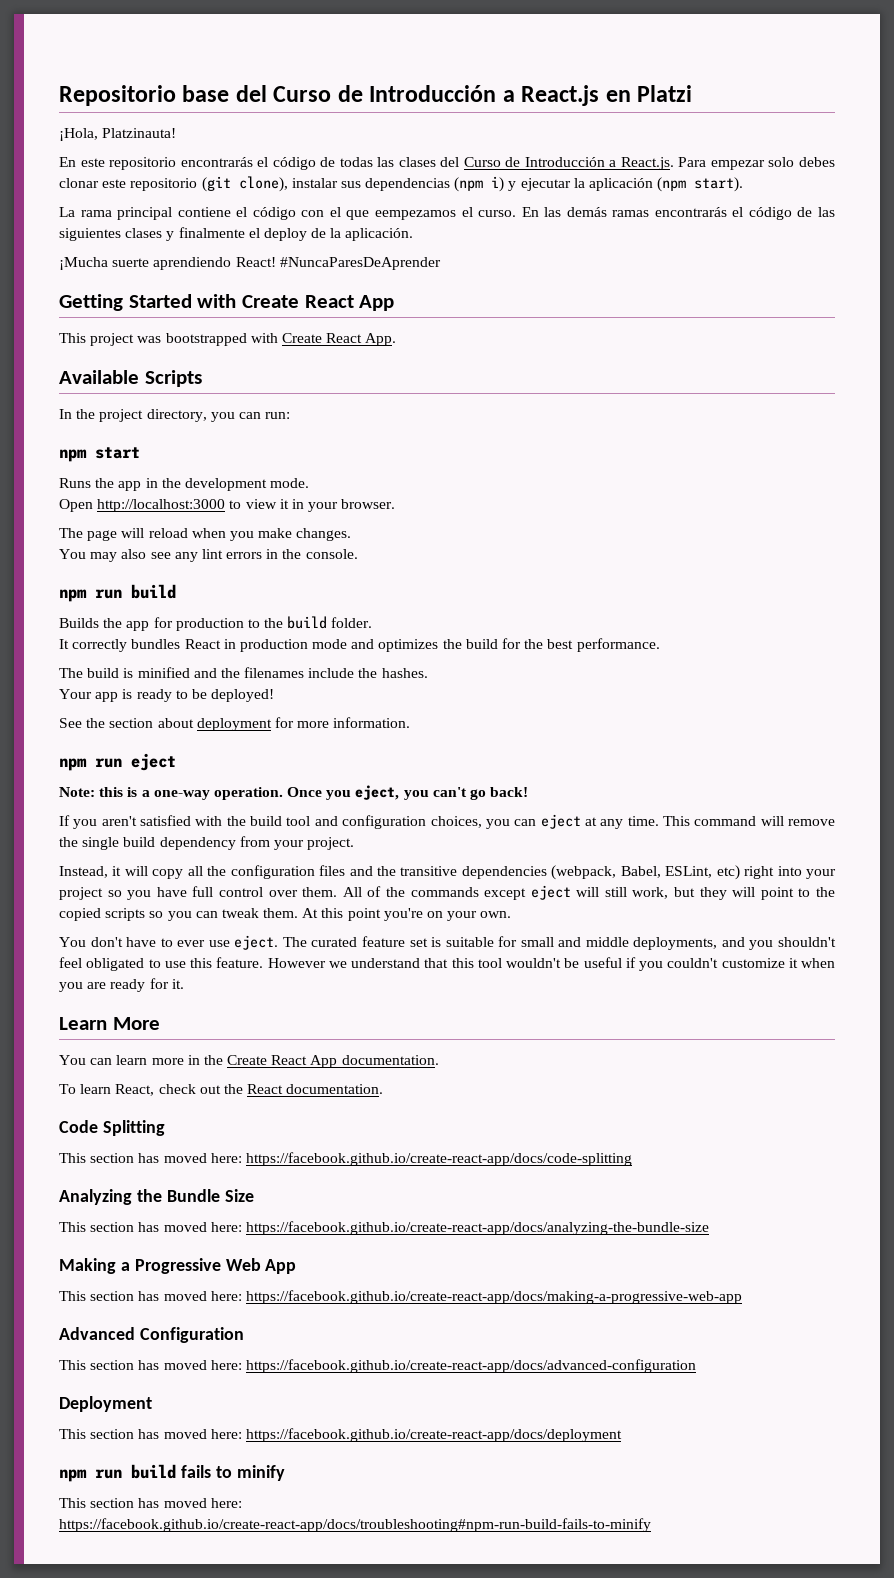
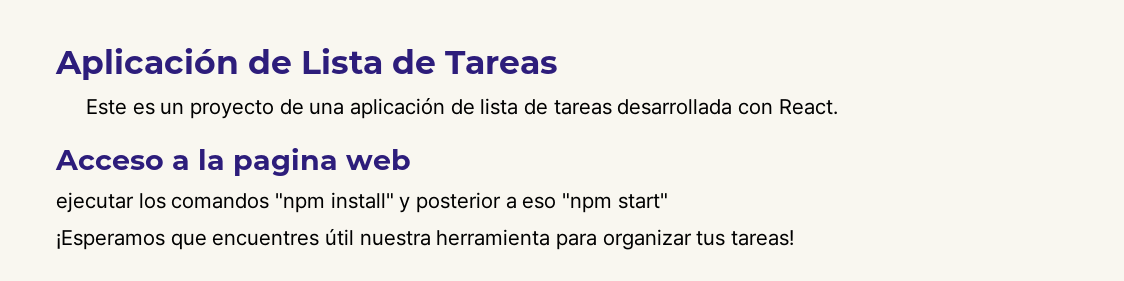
[59,85,693,106] [59,128,177,141] [59,157,835,170] [59,176,744,192] [59,207,835,220] [59,227,414,241] [59,257,441,270] [59,294,395,311] [59,333,397,346] [59,370,202,387] [59,409,291,422] [59,447,140,462] [59,478,310,491] [59,499,396,512] [59,528,352,541] [59,549,358,562] [59,584,176,602] [59,616,373,631] [59,638,660,652] [59,667,428,678] [59,689,275,702] [59,717,411,731] [59,753,176,771] [59,785,529,800] [59,814,836,829] [59,836,355,850] [59,865,837,880] [59,885,836,900] [59,908,512,921] [59,935,836,950] [59,957,835,971] [59,978,184,992] [59,1017,160,1030] [59,1055,439,1068] [59,1084,384,1096] [59,1120,165,1136] [59,1152,632,1166] [59,1189,254,1205] [59,1221,709,1235] [59,1258,297,1274] [59,1290,742,1304] [59,1327,244,1343] [59,1359,696,1373] [59,1396,152,1412] [59,1428,622,1442] [59,1464,285,1482] [59,1498,242,1508] [59,1518,651,1532] Repositorio base del Curso de Introducción a React.js en Platzi // ¡Hola, Platzinauta! // En este repositorio encontrarás el código de todas las clases del Curso de Introducción a React.js. Para empezar solo debes clonar este repositorio (git clone), instalar sus dependencias (npm i) y ejecutar la aplicación (npm start). // La rama principal contiene el código con el que eempezamos el curso. En las demás ramas encontrarás el código de las siguientes clases y finalmente el deploy de la aplicación. // ¡Mucha suerte aprendiendo React! #NuncaParesDeAprender // Getting Started with Create React App // This project was bootstrapped with Create React App. // Available Scripts // In the project directory, you can run: // npm start // Runs the app in the development mode. // Open http://localhost:3000 to view it in your browser. // The page will reload when you make changes. // You may also see any lint errors in the console. // npm run build // Builds the app for production to the build folder. // It correctly bundles React in production mode and optimizes the build for the best performance. // The build is minified and the filenames include the hashes. // Your app is ready to be deployed! // See the section about deployment for more information. // npm run eject // Note: this is a one-way operation. Once you eject, you can't go back! // If you aren't satisfied with the build tool and configuration choices, you can eject at any time. This command will remove the single build dependency from your project. // Instead, it will copy all the configuration files and the transitive dependencies (webpack, Babel, ESLint, etc) right into your project so you have full control over them. All of the commands except eject will still work, but they will point to the copied scripts so you can tweak them. At this point you're on your own. // You don't have to ever use eject. The curated feature set is suitable for small and middle deployments, and you shouldn't feel obligated to use this feature. However we understand that this tool wouldn't be useful if you couldn't customize it when you are ready for it. // Learn More // You can learn more in the Create React App documentation. // To learn React, check out the React documentation. // Code Splitting // This section has moved here: https://facebook.github.io/create-react-app/docs/code-splitting // Analyzing the Bundle Size // This section has moved here: https://facebook.github.io/create-react-app/docs/analyzing-the-bundle-size // Making a Progressive Web App // This section has moved here: https://facebook.github.io/create-react-app/docs/making-a-progressive-web-app // Advanced Configuration // This section has moved here: https://facebook.github.io/create-react-app/docs/advanced-configuration // Deployment // This section has moved here: https://facebook.github.io/create-react-app/docs/deployment // npm run build fails to minify // This section has moved here: https://facebook.github.io/create-react-app/docs/troubleshooting#npm-run-build-fails-to-minify -> [55,48,558,80] [85,97,838,119] [55,148,411,176] [56,192,668,213] [56,228,795,250] Aplicación de Lista de Tareas // Este es un proyecto de una aplicación de lista de tareas desarrollada con React. // Acceso a la pagina web // ejecutar los comandos "npm install" y posterior a eso "npm start" // ¡Esperamos que encuentres útil nuestra herramienta para organizar tus tareas!

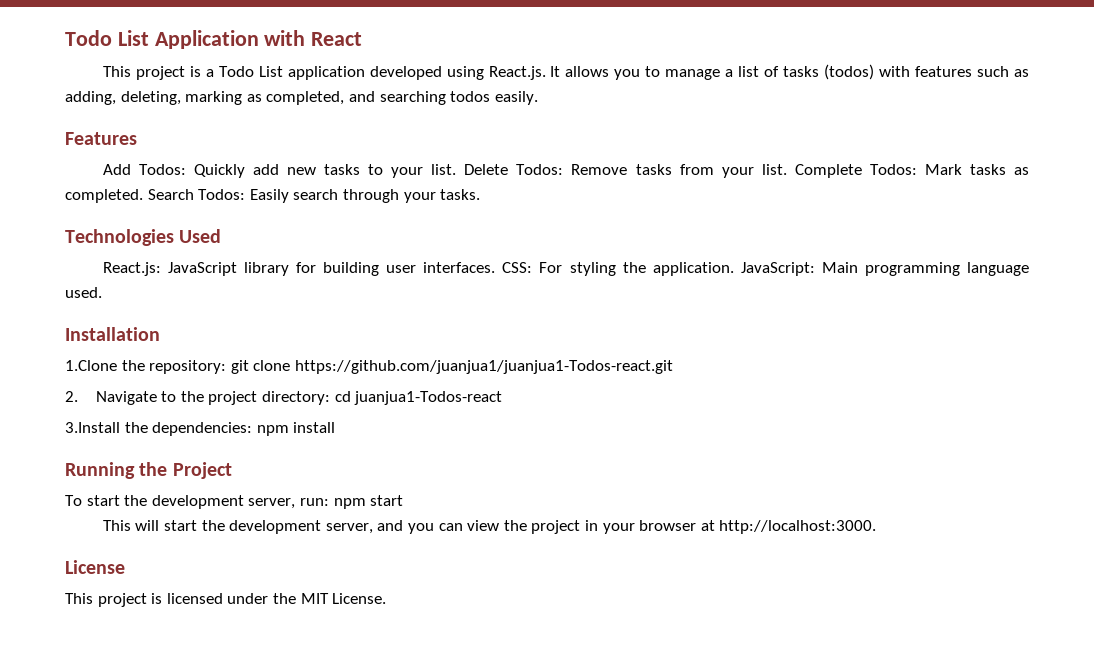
[55,48,558,80] [85,97,838,119] [55,148,411,176] [56,192,668,213] [56,228,795,250] Aplicación de Lista de Tareas // Este es un proyecto de una aplicación de lista de tareas desarrollada con React. // Acceso a la pagina web // ejecutar los comandos "npm install" y posterior a eso "npm start" // ¡Esperamos que encuentres útil nuestra herramienta para organizar tus tareas! -> [65,30,363,49] [102,64,1029,80] [65,91,538,105] [65,132,137,145] [102,164,1029,178] [65,189,481,203] [65,229,222,246] [102,262,1030,276] [65,287,102,298] [65,327,160,341] [65,360,673,374] [65,391,503,405] [65,422,336,436] [65,462,232,479] [65,495,404,509] [102,520,877,534] [65,560,125,574] [65,593,387,607] Todo List Application with React // This project is a Todo List application developed using React.js. It allows you to manage a list of tasks (todos) with features such as adding, deleting, marking as completed, and searching todos easily. // Features // Add Todos: Quickly add new tasks to your list. Delete Todos: Remove tasks from your list. Complete Todos: Mark tasks as completed. Search Todos: Easily search through your tasks. // Technologies Used // React.js: JavaScript library for building user interfaces. CSS: For styling the application. JavaScript: Main programming language used. // Installation // 1.Clone the repository: git clone https://github.com/juanjua1/juanjua1-Todos-react.git // 2. Navigate to the project directory: cd juanjua1-Todos-react // 3.Install the dependencies: npm install // Running the Project // To start the development server, run: npm start // This will start the development server, and you can view the project in your browser at http://localhost:3000. // License // This project is licensed under the MIT License.

